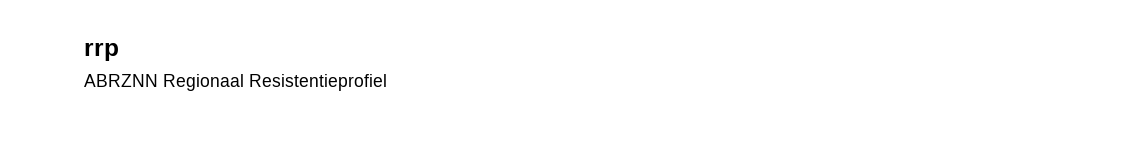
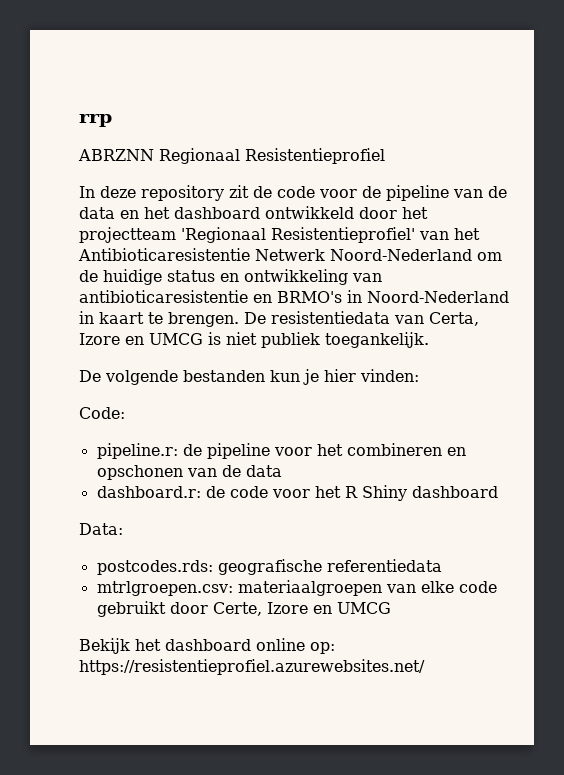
(387, 82) none -> [79,185,507,201] [79,206,428,219] [79,227,480,243] [78,248,502,261] [79,269,382,285] [79,290,509,303] [79,311,479,327] [79,332,429,348] [79,369,419,385] [79,407,125,419] [96,443,466,459] [96,465,282,480] [96,485,498,501] [79,523,123,535] [96,559,442,575] [96,580,497,596] [96,601,391,617] [79,638,335,654] [79,659,425,675] // In deze repository zit de code voor de pipeline van de data en het dashboard ontwikkeld door het projectteam 'Regionaal Resistentieprofiel' van het Antibioticaresistentie Netwerk Noord-Nederland om de huidige status en ontwikkeling van antibioticaresistentie en BRMO's in Noord-Nederland in kaart te brengen. De resistentiedata van Certa, Izore en UMCG is niet publiek toegankelijk. // De volgende bestanden kun je hier vinden: // Code: // pipeline.r: de pipeline voor het combineren en opschonen van de data // dashboard.r: de code voor het R Shiny dashboard // Data: // postcodes.rds: geografische referentiedata // mtrlgroepen.csv: materiaalgroepen van elke code gebruikt door Certe, Izore en UMCG // Bekijk het dashboard online op: https://resistentieprofiel.azurewebsites.net/

